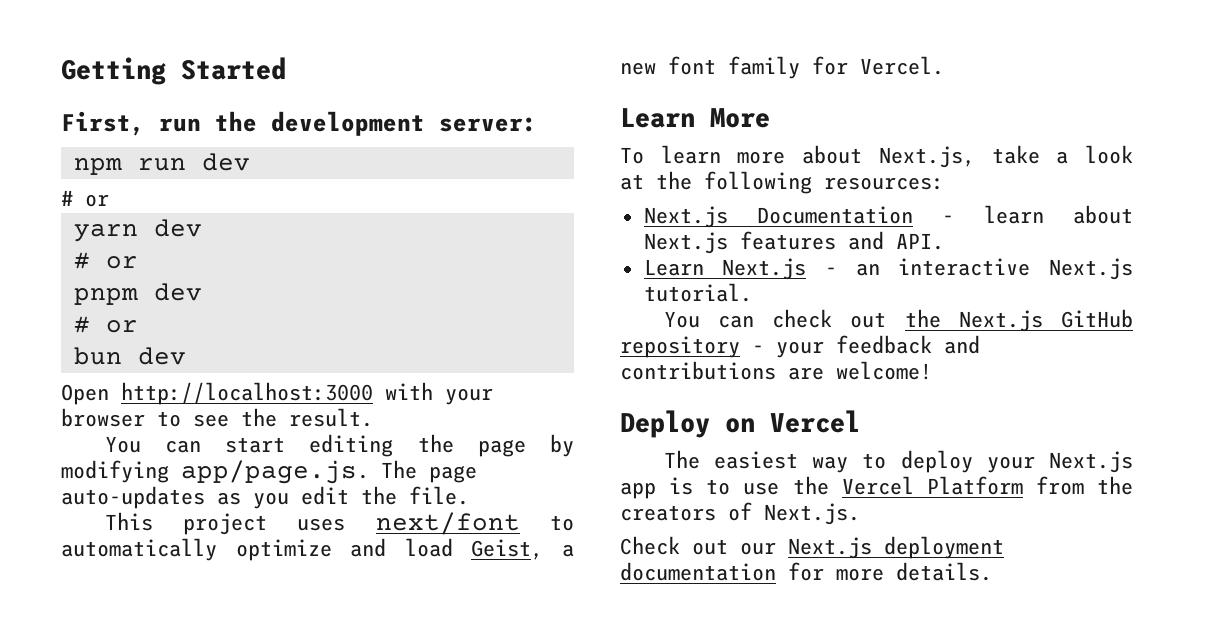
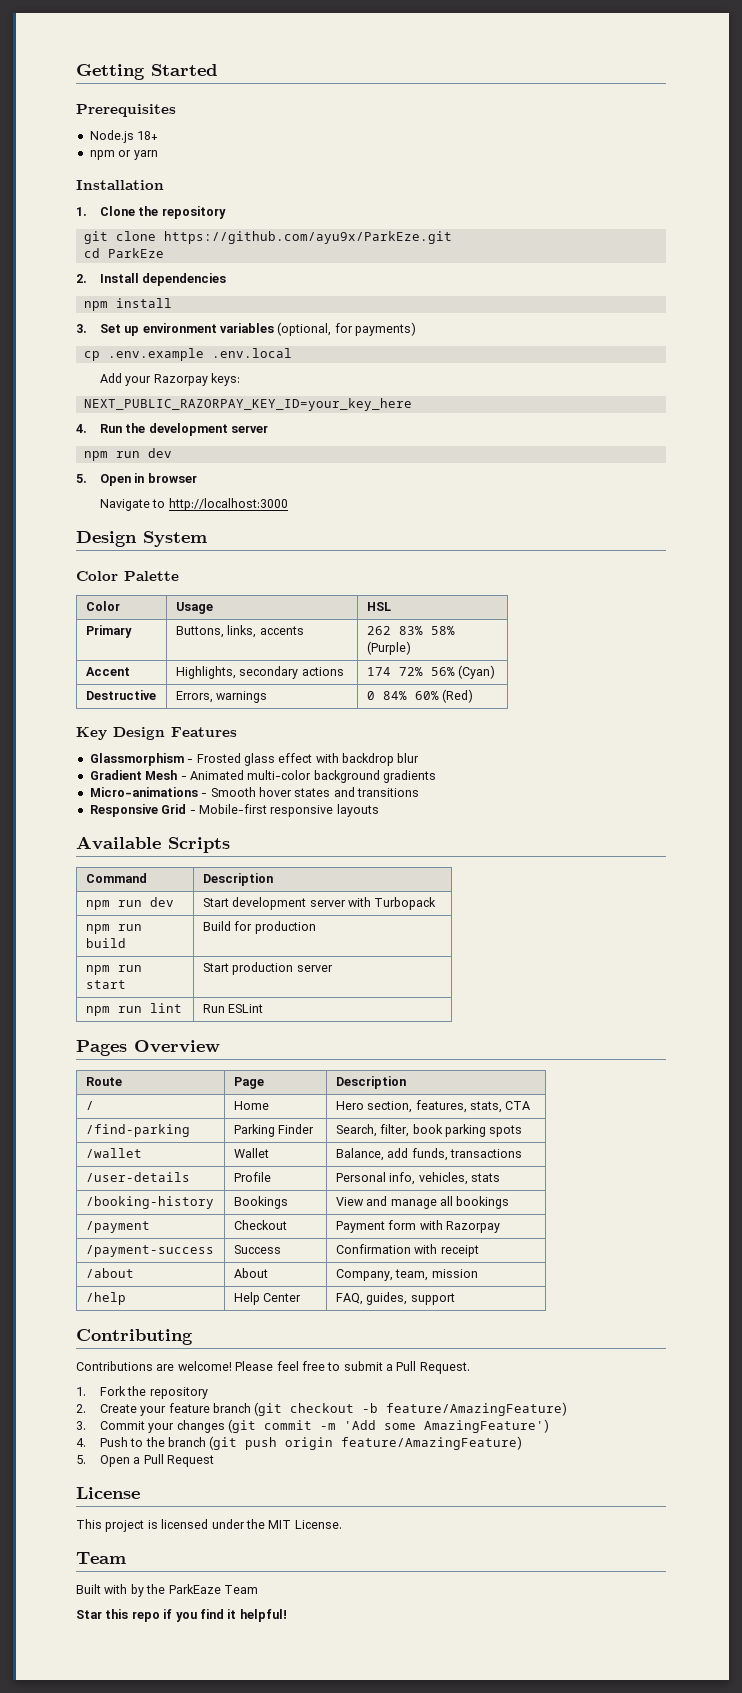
[61,111,201,136] First, run -> [76,104,176,117] [89,130,159,143] [89,150,158,160] [76,180,164,190] [76,206,226,219] [83,231,452,244] [83,248,164,258] [76,273,227,286] [83,298,172,311] [76,322,417,336] [83,348,292,361] [99,373,240,386] [83,398,412,411] [76,424,122,433] Prerequisites // Node.js 18+ // npm or yarn // Installation // 1. Clone the repository // git clone https://github.com/ayu9x/ParkEze.git // cd ParkEze // 2. Install dependencies // npm install // 3. Set up environment variables (optional, for payments) // cp .env.example .env.local // Add your Razorpay keys: // NEXT_PUBLIC_RAZORPAY_KEY_ID=your_key_here // 4. Run
[439,117,537,132] server: -> [230,425,268,433] server
[61,190,109,207] [73,219,202,242] [73,252,138,269] [73,283,202,305] [73,316,138,333] [73,347,186,365] [61,382,493,405] [61,408,373,427] [104,434,574,457] [61,460,477,484] [61,486,469,509] [104,512,574,535] [61,538,575,561] [620,56,944,79] [620,108,770,128] [620,145,1133,168] [620,171,944,194] [643,205,1133,228] [643,231,944,254] [643,258,1133,280] [643,283,752,302] [663,309,1133,332] [620,335,980,358] [620,361,932,380] [620,410,860,438] [663,450,1133,473] [620,476,1133,499] [620,502,860,525] [620,536,1004,559] [620,562,992,581] # or // yarn dev // # or // pnpm dev // # or // bun dev // Open http://localhost:3000 with your browser to see the result. // You can start editing the page by modifying app/page.js. The page auto-updates as you edit the file. // This project uses next/font to automatically optimize and load Geist, a new font family for Vercel. // Learn More // To learn more about Next.js, take a look at the following resources: // Next.js Documentation - learn about Next.js features and API. // Learn Next.js - an interactive Next.js tutorial. // You can check out the Next.js GitHub repository - your feedback and contributions are welcome! // Deploy on Vercel // The easiest way to deploy your Next.js app is to use the Vercel Platform from the creators of Next.js. // Check out our Next.js deployment documentation for more details. -> [76,473,197,486] [99,498,288,511] [76,531,207,547] [76,571,179,581] [85,601,120,611] [175,602,213,614] [366,602,391,611] [85,625,132,638] [175,625,304,638] [366,626,455,635] [366,641,411,655] [85,667,130,676] [175,666,344,679] [366,665,496,679] [85,690,156,700] [175,691,268,703] [366,689,474,703] [76,727,237,740] [89,753,420,766] [89,770,436,783] [89,787,419,797] [89,804,379,817] [76,836,230,853] [85,873,147,883] [202,873,273,886] [85,897,174,910] [202,897,437,910] [85,924,142,934] [85,938,126,948] [202,921,316,934] [85,965,142,975] [85,980,126,989] [202,962,333,975] [85,1003,182,1016] [202,1004,264,1013] [76,1040,220,1056] [85,1077,122,1086] [233,1077,264,1089] [335,1076,406,1089] [85,1101,94,1110] [233,1101,269,1110] [335,1100,531,1113] [85,1124,190,1137] [233,1124,315,1137] [335,1124,523,1137] [85,1148,142,1158] [233,1148,269,1158] [335,1148,523,1161] [85,1172,190,1182] [233,1172,271,1182] [335,1172,501,1185] [85,1196,214,1209] [233,1196,288,1209] [335,1196,510,1209] [85,1221,150,1233] [233,1220,287,1230] [335,1220,501,1233] [85,1245,214,1257] [233,1245,281,1254] [335,1244,479,1257] [85,1268,134,1278] [233,1268,268,1278] [335,1269,478,1281] [85,1292,126,1305] [233,1292,302,1305] [335,1292,455,1305] [76,1329,193,1345] [76,1361,470,1374] [76,1386,208,1399] [76,1402,568,1416] [76,1419,549,1433] [76,1436,523,1450] [76,1454,214,1467] [76,1487,140,1499] [76,1519,342,1532] [76,1552,126,1564] [76,1584,258,1597] [76,1609,287,1622] 5. Open in browser // Navigate to http://localhost:3000 // Design System // Color Palette // Color | Usage | HSL // Primary | Buttons, links, accents | 262 83% 58% (Purple) // Accent | Highlights, secondary actions | 174 72% 56% (Cyan) // Destructive | Errors, warnings | 0 84% 60% (Red) // Key Design Features // Glassmorphism - Frosted glass effect with backdrop blur // Gradient Mesh - Animated multi-color background gradients // Micro-animations - Smooth hover states and transitions // Responsive Grid - Mobile-first responsive layouts // Available Scripts // Command | Description // npm run dev | Start development server with Turbopack // npm run build | Build for production // npm run start | Start production server // npm run lint | Run ESLint // Pages Overview // Route | Page | Description // / | Home | Hero section, features, stats, CTA // /find-parking | Parking Finder | Search, filter, book parking spots // /wallet | Wallet | Balance, add funds, transactions // /user-details | Profile | Personal info, vehicles, stats // /booking-history | Bookings | View and manage all bookings // /payment | Checkout | Payment form with Razorpay // /payment-success | Success | Confirmation with receipt // /about | About | Company, team, mission // /help | Help Center | FAQ, guides, support // Contributing // Contributions are welcome! Please feel free to submit a Pull Request. // 1. Fork the repository // 2. Create your feature branch (git checkout -b feature/AmazingFeature) // 3. Commit your changes (git commit -m 'Add some AmazingFeature') // 4. Push to the branch (git push origin feature/AmazingFeature) // 5. Open a Pull Request // License // This project is licensed under the MIT License. // Team // Built with by the ParkEaze Team // Star this repo if you find it helpful!

